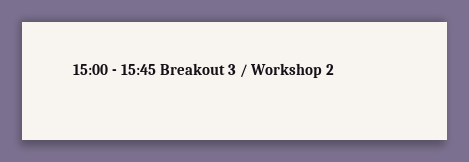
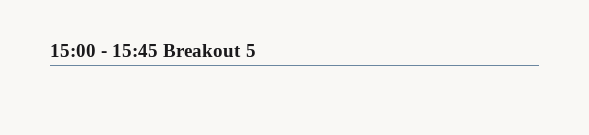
[227,63,335,78] 3 / Workshop 2 -> [245,44,256,57] 5

